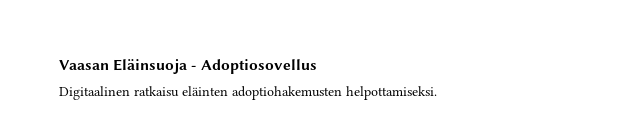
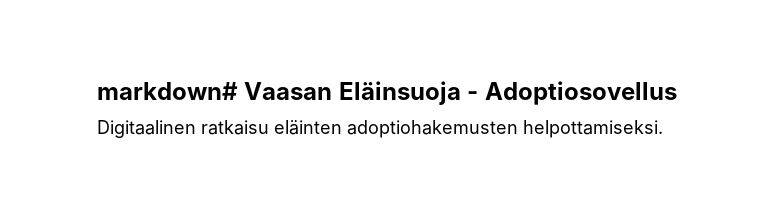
(59, 65) none -> [97,82,238,100] markdown#

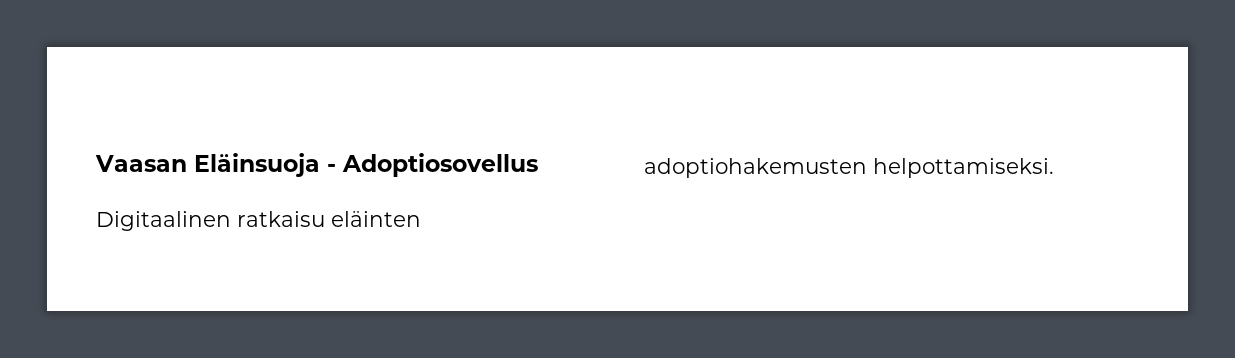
[97,82,238,100] markdown# -> (95, 163) none

